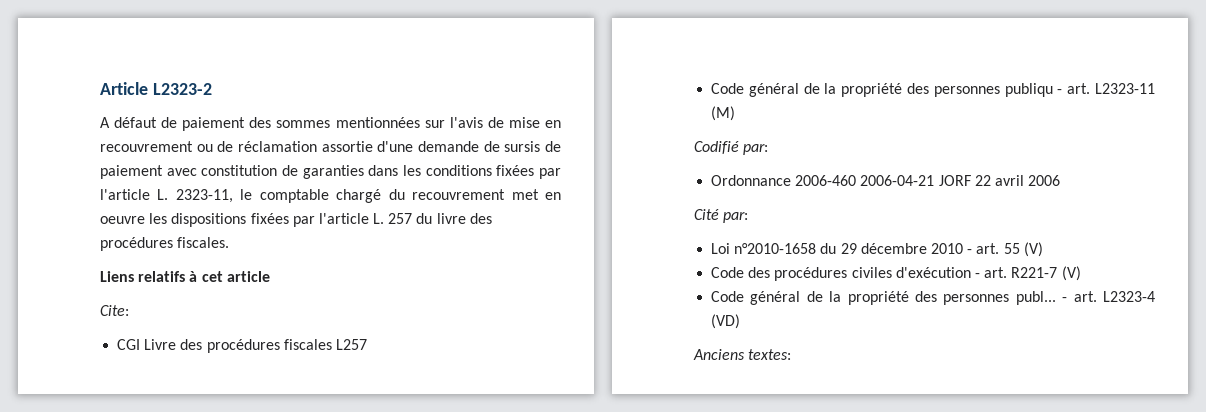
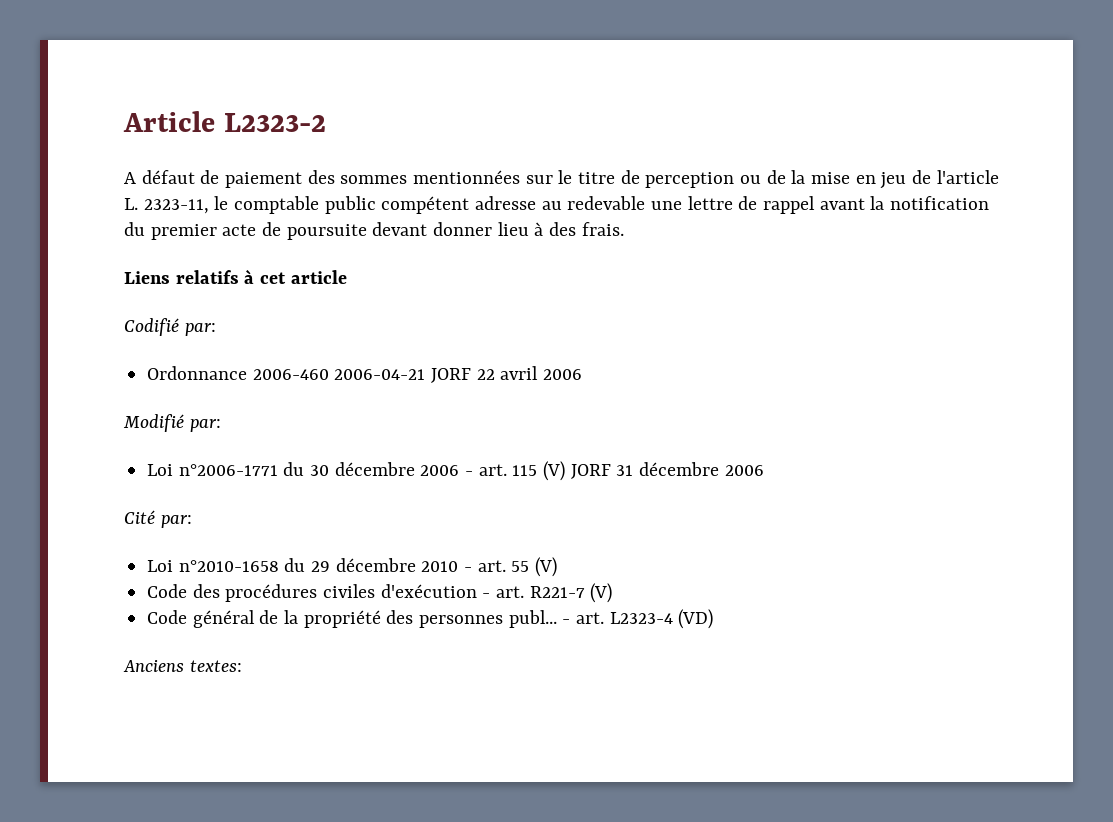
[449,117,561,128] [100,141,561,152] [100,165,561,179] l'avis de mise en recouvrement ou de réclamation assortie d'une demande de sursis de paiement avec constitution de garanties dans les conditions fixées par -> [558,170,932,189] le titre de perception ou de la mise en jeu de
[336,189,561,203] [100,213,492,227] [100,237,230,251] chargé du recouvrement met en oeuvre les dispositions fixées par l'article L. 257 du livre des procédures fiscales. -> [324,196,990,214] [124,222,624,240] public compétent adresse au redevable une lettre de rappel avant la notification du premier acte de poursuite devant donner lieu à des frais.
[100,305,129,316] [117,339,367,353] [711,83,1155,97] [711,106,736,121] // Cite: // CGI Livre des procédures fiscales L257 // Code général de la propriété des personnes publiqu - art. L2323-11 (M) -> (347, 277) none
(1061, 180) none -> [123,414,221,432] [147,461,764,481] // Modifié par: // Loi n°2006-1771 du 30 décembre 2006 - art. 115 (V) JORF 31 décembre 2006

